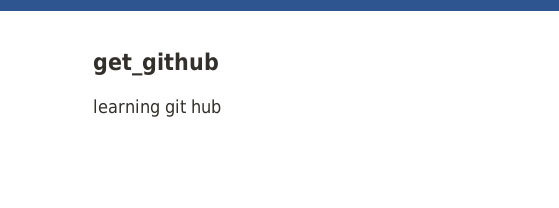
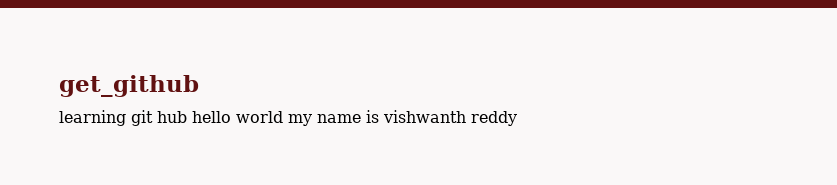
(221, 106) none -> [192,110,517,126] hello world my name is vishwanth reddy

